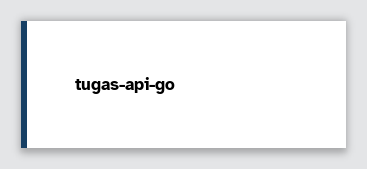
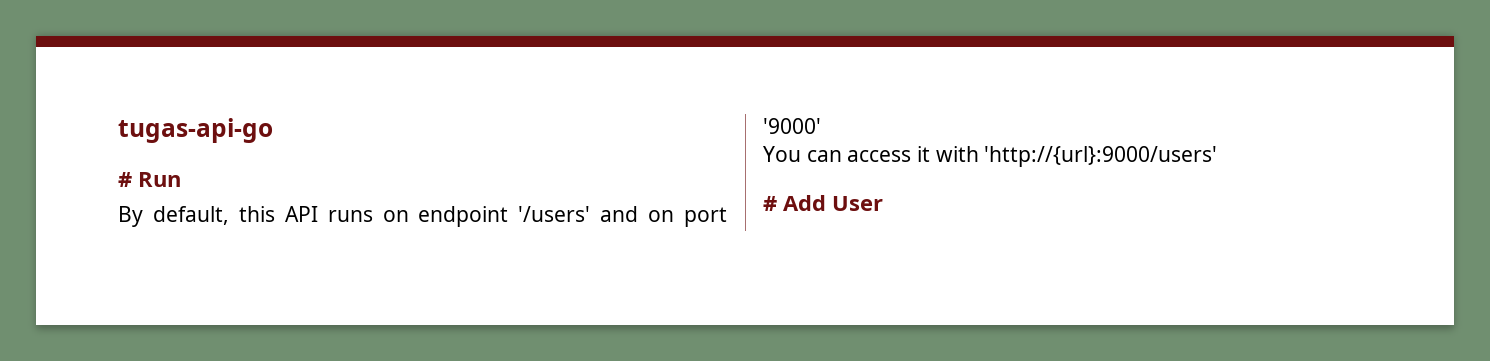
(175, 85) none -> [118,172,181,187] [118,206,727,227] [763,118,821,134] [763,146,1218,167] [763,195,883,211] // # Run // By default, this API runs on endpoint '/users' and on port '9000' // You can access it with 'http://{url}:9000/users' // # Add User

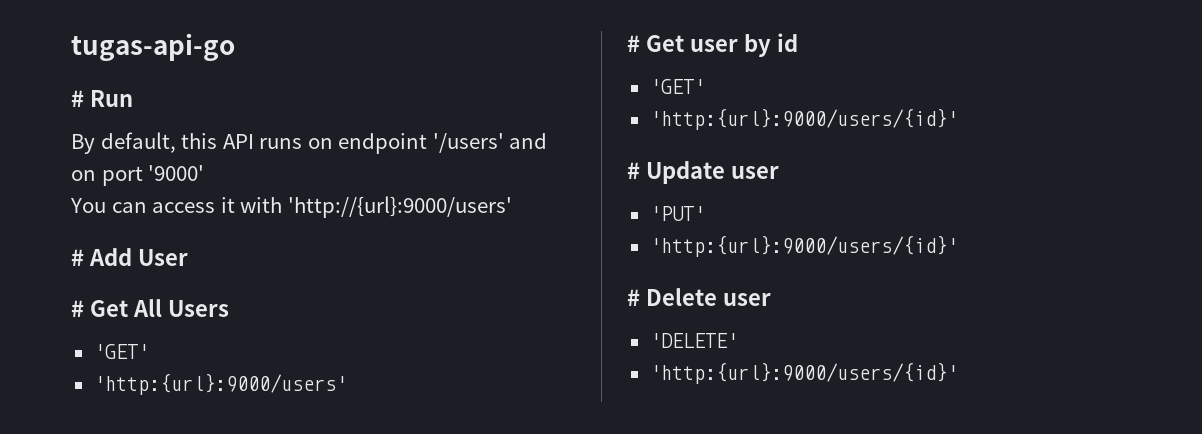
(883, 203) none -> [71,299,229,317] [93,344,149,359] [93,373,347,395] [627,33,798,57] [649,79,705,94] [649,108,958,130] [627,161,779,184] [649,206,705,221] [649,235,958,257] [627,288,771,306] [649,333,738,348] [649,362,958,384] // # Get All Users // 'GET' // 'http:{url}:9000/users' // # Get user by id // 'GET' // 'http:{url}:9000/users/{id}' // # Update user // 'PUT' // 'http:{url}:9000/users/{id}' // # Delete user // 'DELETE' // 'http:{url}:9000/users/{id}'

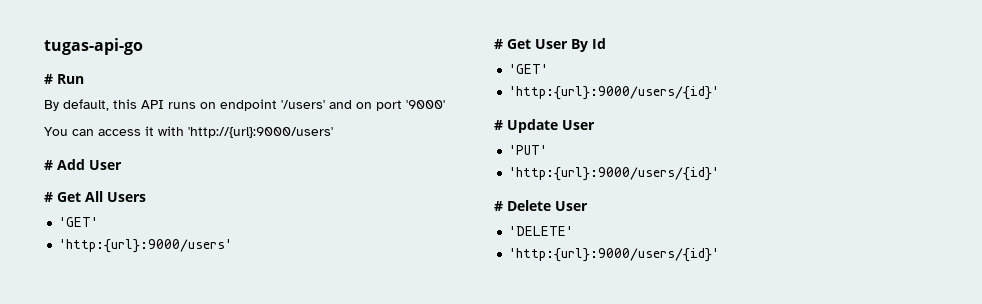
[689,33,798,57] user by id -> [535,38,606,52] User By Id
[730,166,779,179] user -> [562,120,595,130] User
[722,293,771,306] user -> [555,201,588,211] User

